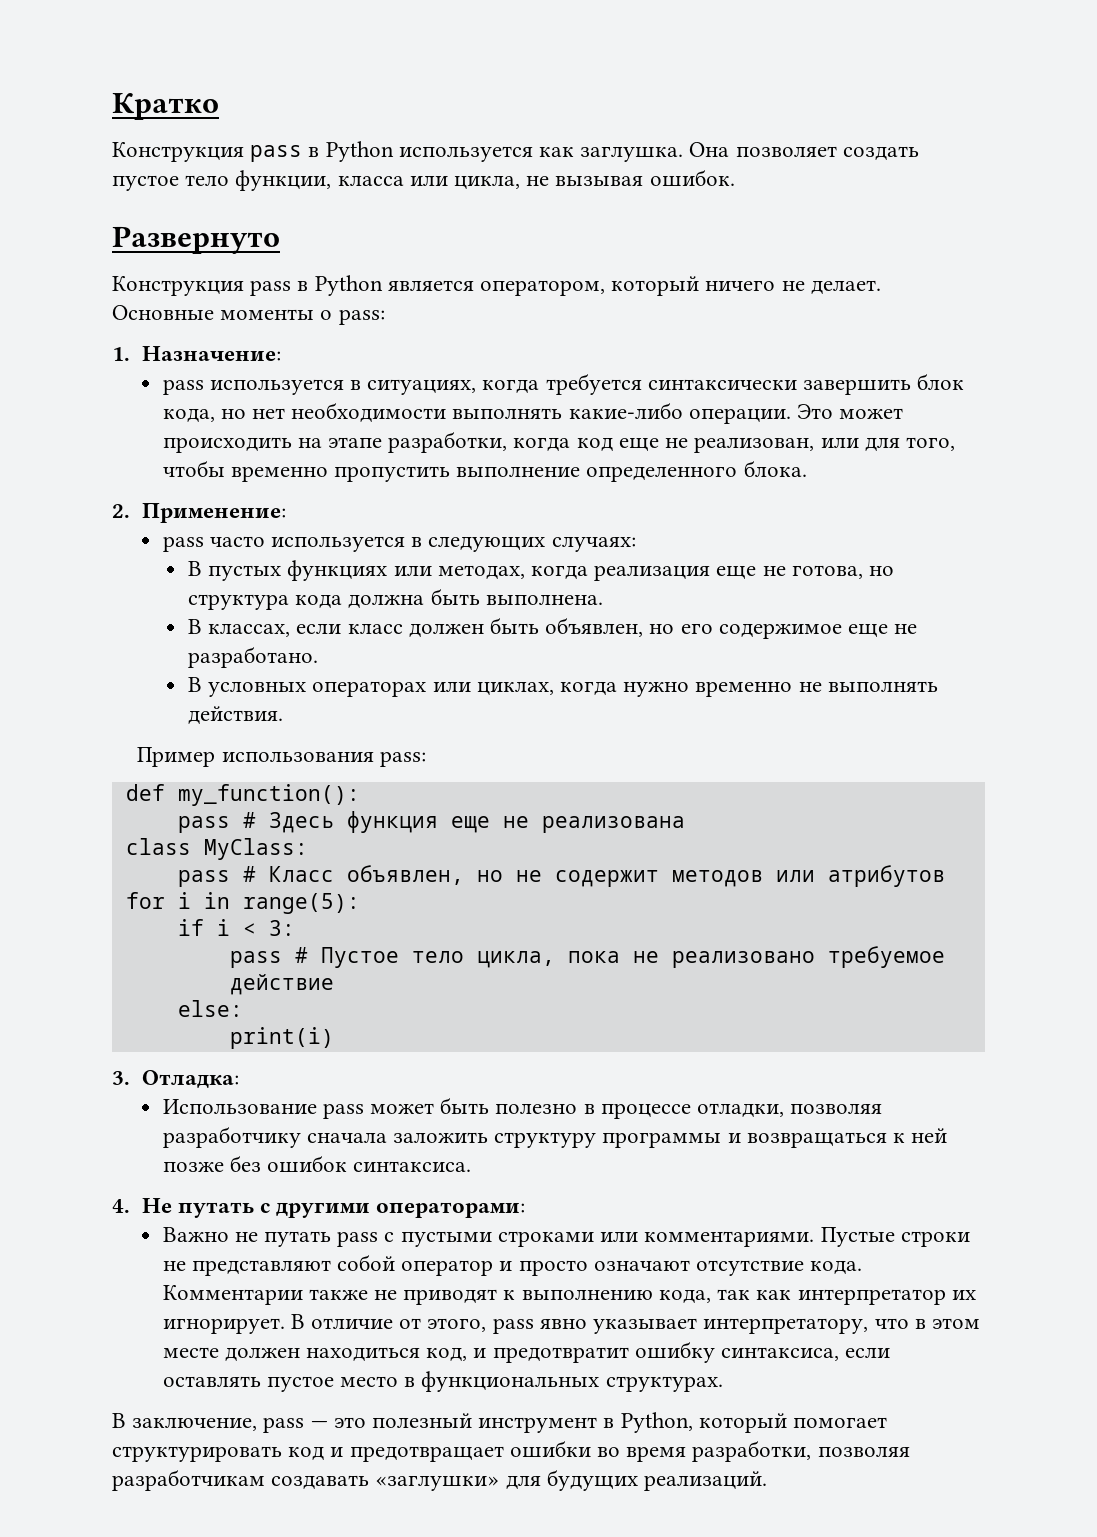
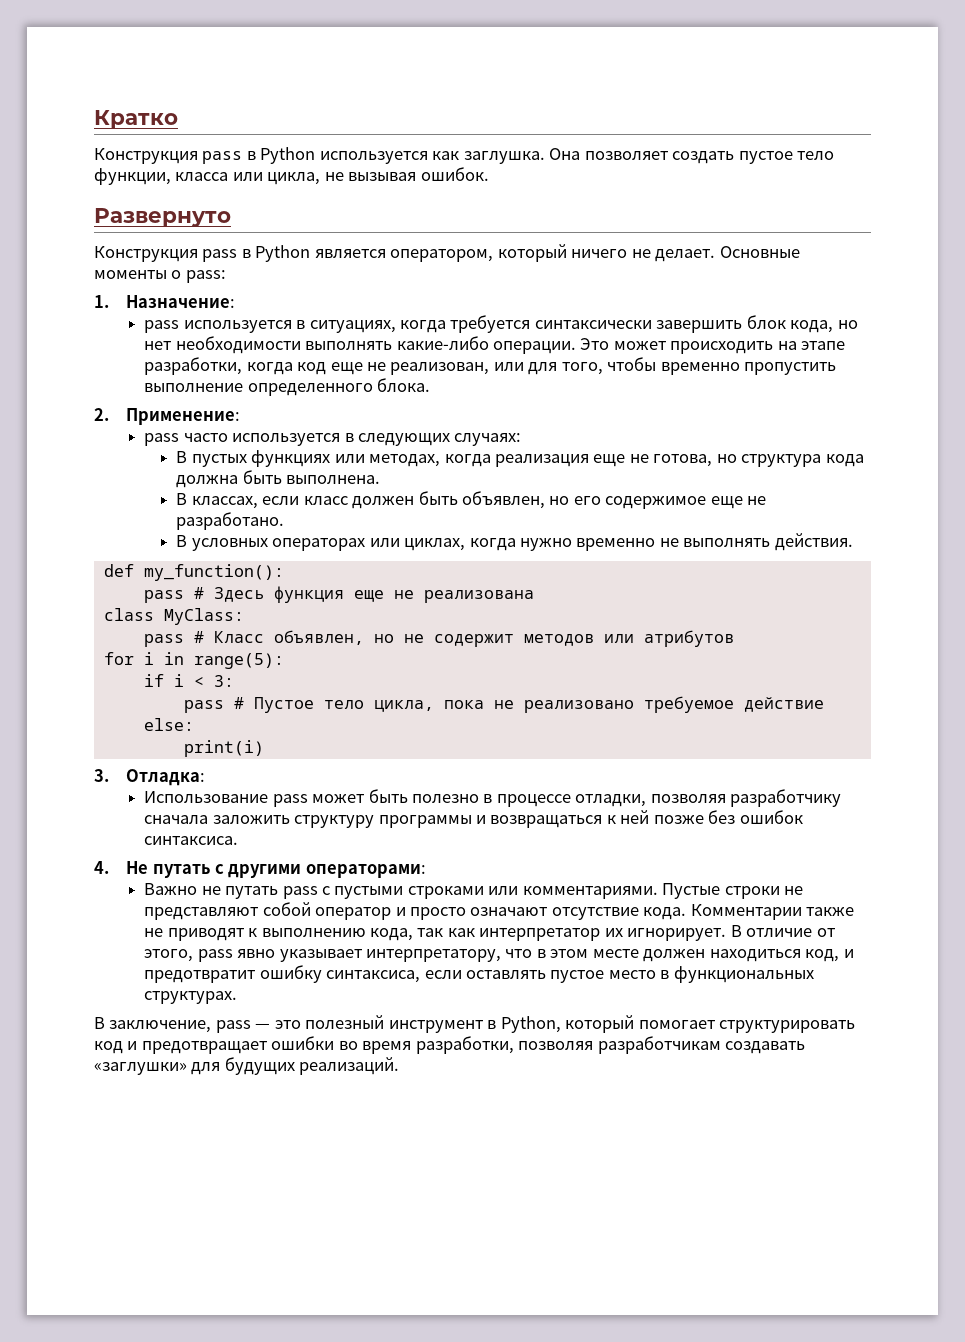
[137,747,426,767] // Пример использования pass: -> (853, 542) none

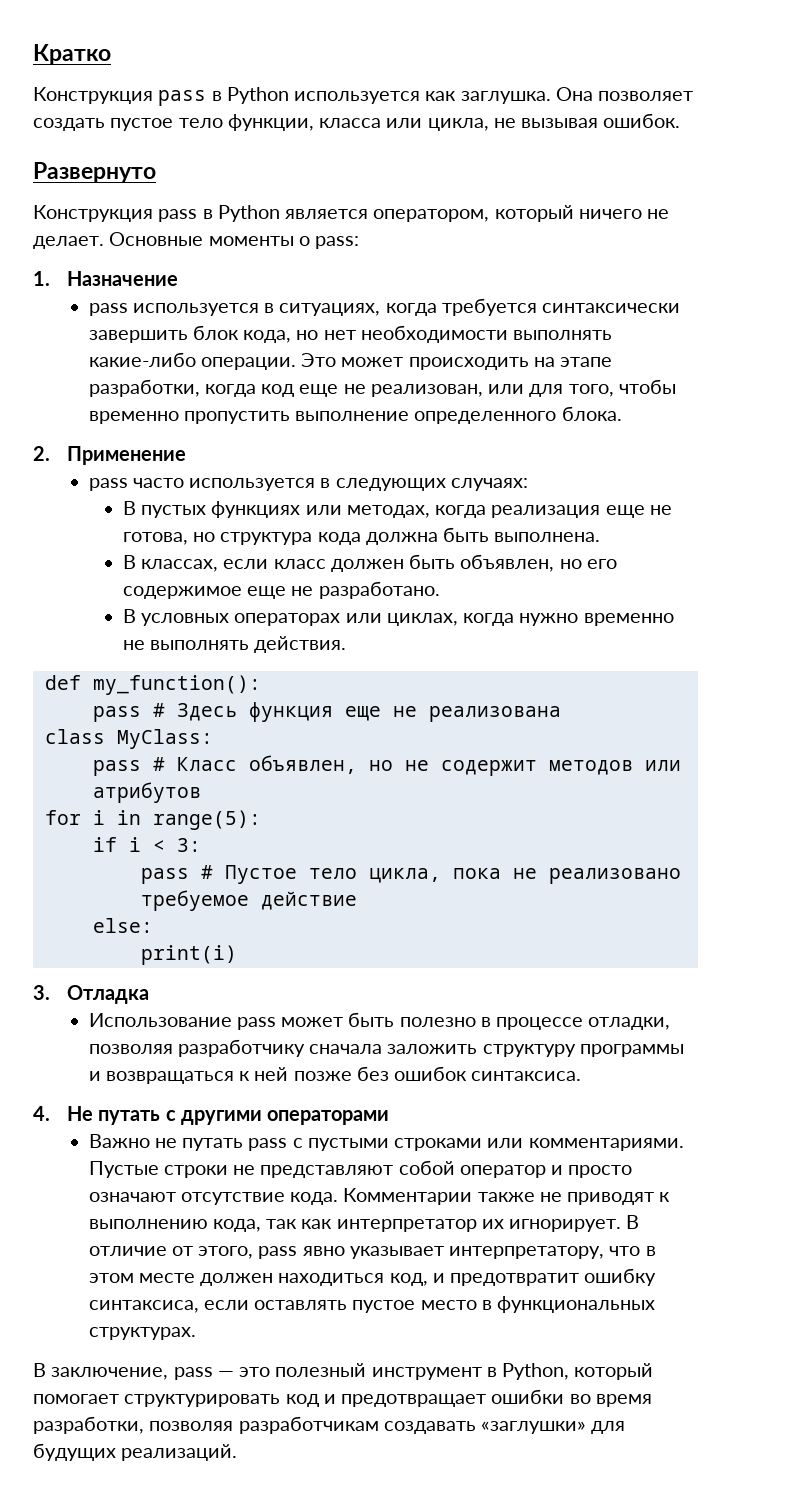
[126,295,236,308] Назначение: -> [67,271,179,286] Назначение
[126,408,241,425] Применение: -> [67,446,187,465] Применение
[126,769,206,786] Отладка: -> [67,985,150,1004] Отладка
[305,864,426,878] операторами: -> [267,1110,390,1125] операторами

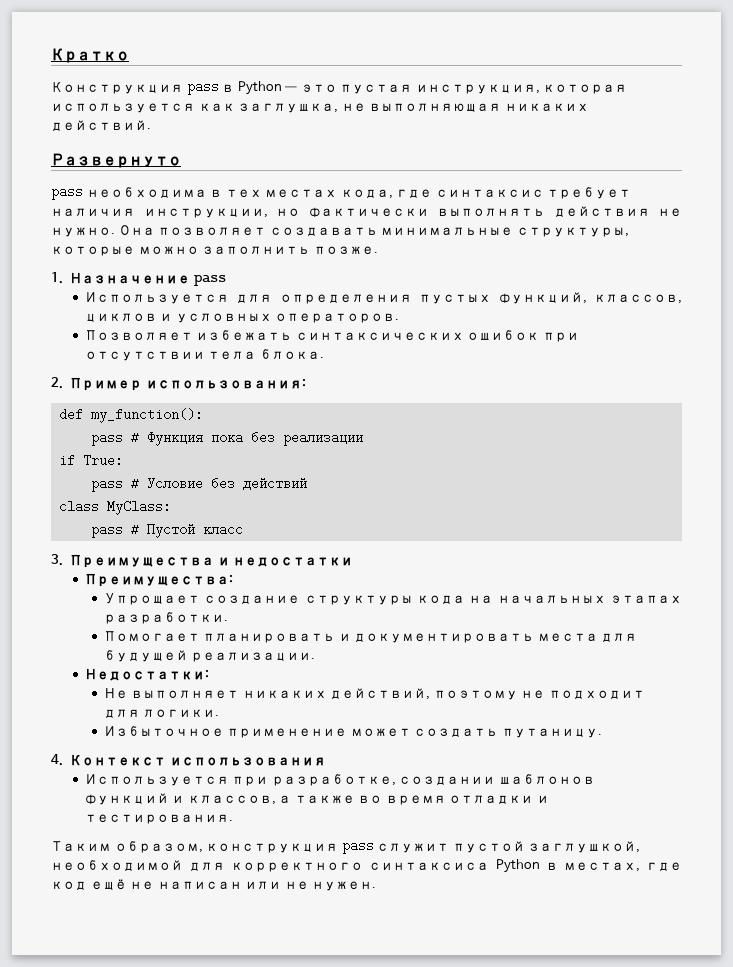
[294,87,694,104] [33,113,681,131] [33,162,156,183] [33,205,670,222] [33,232,360,249] [33,271,179,286] [88,298,681,316] [88,325,613,343] [88,352,613,370] [88,379,677,397] [88,406,622,424] [33,446,187,465] [88,478,528,491] [122,501,672,518] [122,527,601,545] [122,554,617,572] [122,581,440,599] [122,609,674,626] [122,636,347,653] [44,675,261,695] [92,702,561,722] [44,729,213,749] [92,755,681,776] [92,782,201,803] [44,810,261,830] [92,837,201,852] [140,865,681,884] [140,890,357,911] [92,918,153,933] [140,945,237,965] [33,985,150,1004] [88,1012,671,1030] [88,1039,684,1057] [88,1066,582,1084] [33,1106,390,1125] [88,1134,684,1151] [88,1160,633,1178] [88,1188,671,1205] [88,1215,640,1232] [88,1246,656,1259] [88,1268,657,1286] [88,1296,656,1313] [88,1327,196,1340] [33,1363,654,1380] [33,1389,652,1407] [33,1416,626,1434] [33,1443,238,1461] используется как заглушка. Она позволяет создать пустое тело функции, класса или цикла, не вызывая ошибок. // Развернуто // Конструкция pass в Python является оператором, который ничего не делает. Основные моменты о pass: // 1. Назначение // pass используется в ситуациях, когда требуется синтаксически завершить блок кода, но нет необходимости выполнять какие-либо операции. Это может происходить на этапе разработки, когда код еще не реализован, или для того, чтобы временно пропустить выполнение определенного блока. // 2. Применение // pass часто используется в следующих случаях: // В пустых функциях или методах, когда реализация еще не готова, но структура кода должна быть выполнена. // В классах, если класс должен быть объявлен, но его содержимое еще не разработано. // В условных операторах или циклах, когда нужно временно не выполнять действия. // def my_function(): // pass # Здесь функция еще не реализована // class MyClass: // pass # Класс объявлен, но не содержит методов или атрибутов // for i in range(5): // if i < 3: // pass # Пустое тело цикла, пока не реализовано требуемое действие // else: // print(i) // 3. Отладка // Использование pass может быть полезно в процессе отладки, позволяя разработчику сначала заложить структуру программы и возвращаться к ней позже без ошибок синтаксиса. // 4. Не путать с другими операторами // Важно не путать pass с пустыми строками или комментариями. Пустые строки не представляют собой оператор и просто означают отсутствие кода. Комментарии также не приводят к выполнению кода, так как интерпретатор их игнорирует. В отличие от этого, pass явно указывает интерпретатору, что в этом месте должен находиться код, и предотвратит ошибку синтаксиса, если оставлять пустое место в функциональных структурах. // В заключение, pass — это полезный инструмент в Python, который помогает структурировать код и предотвращает ошибки во время разработки, позволяя разработчикам создавать «заглушки» для будущих реализаций. -> [285,84,628,94] [51,103,589,113] [51,120,151,131] [51,153,181,168] [51,185,632,200] [51,206,682,218] [51,225,629,237] [51,246,378,256] [51,272,226,286] [84,292,682,304] [84,313,400,323] [84,330,579,342] [84,349,324,361] [51,377,306,391] [58,408,203,423] [90,429,363,446] [58,454,123,467] [90,475,307,492] [58,500,171,515] [90,521,243,538] [51,554,354,568] [84,573,233,587] [103,593,682,605] [103,612,228,624] [103,631,638,643] [103,650,316,662] [84,668,209,681] [103,688,645,700] [103,709,220,718] [103,726,602,738] [51,754,326,766] [84,774,595,786] [84,793,549,805] [84,814,233,824] [51,839,641,854] [51,859,682,873] [51,879,377,891] — это пустая инструкция, которая используется как заглушка, не выполняющая никаких действий. // Развернуто // pass необходима в тех местах кода, где синтаксис требует наличия инструкции, но фактически выполнять действия не нужно. Она позволяет создавать минимальные структуры, которые можно заполнить позже. // 1. Назначение pass // Используется для определения пустых функций, классов, циклов и условных операторов. // Позволяет избежать синтаксических ошибок при отсутствии тела блока. // 2. Пример использования: // def my_function(): // pass # Функция пока без реализации // if True: // pass # Условие без действий // class MyClass: // pass # Пустой класс // 3. Преимущества и недостатки // Преимущества: // Упрощает создание структуры кода на начальных этапах разработки. // Помогает планировать и документировать места для будущей реализации. // Недостатки: // Не выполняет никаких действий, поэтому не подходит для логики. // Избыточное применение может создать путаницу. // 4. Контекст использования // Используется при разработке, создании шаблонов функций и классов, а также во время отладки и тестирования. // Таким образом, конструкция pass служит пустой заглушкой, необходимой для корректного синтаксиса Python в местах, где код ещё не написан или не нужен.

